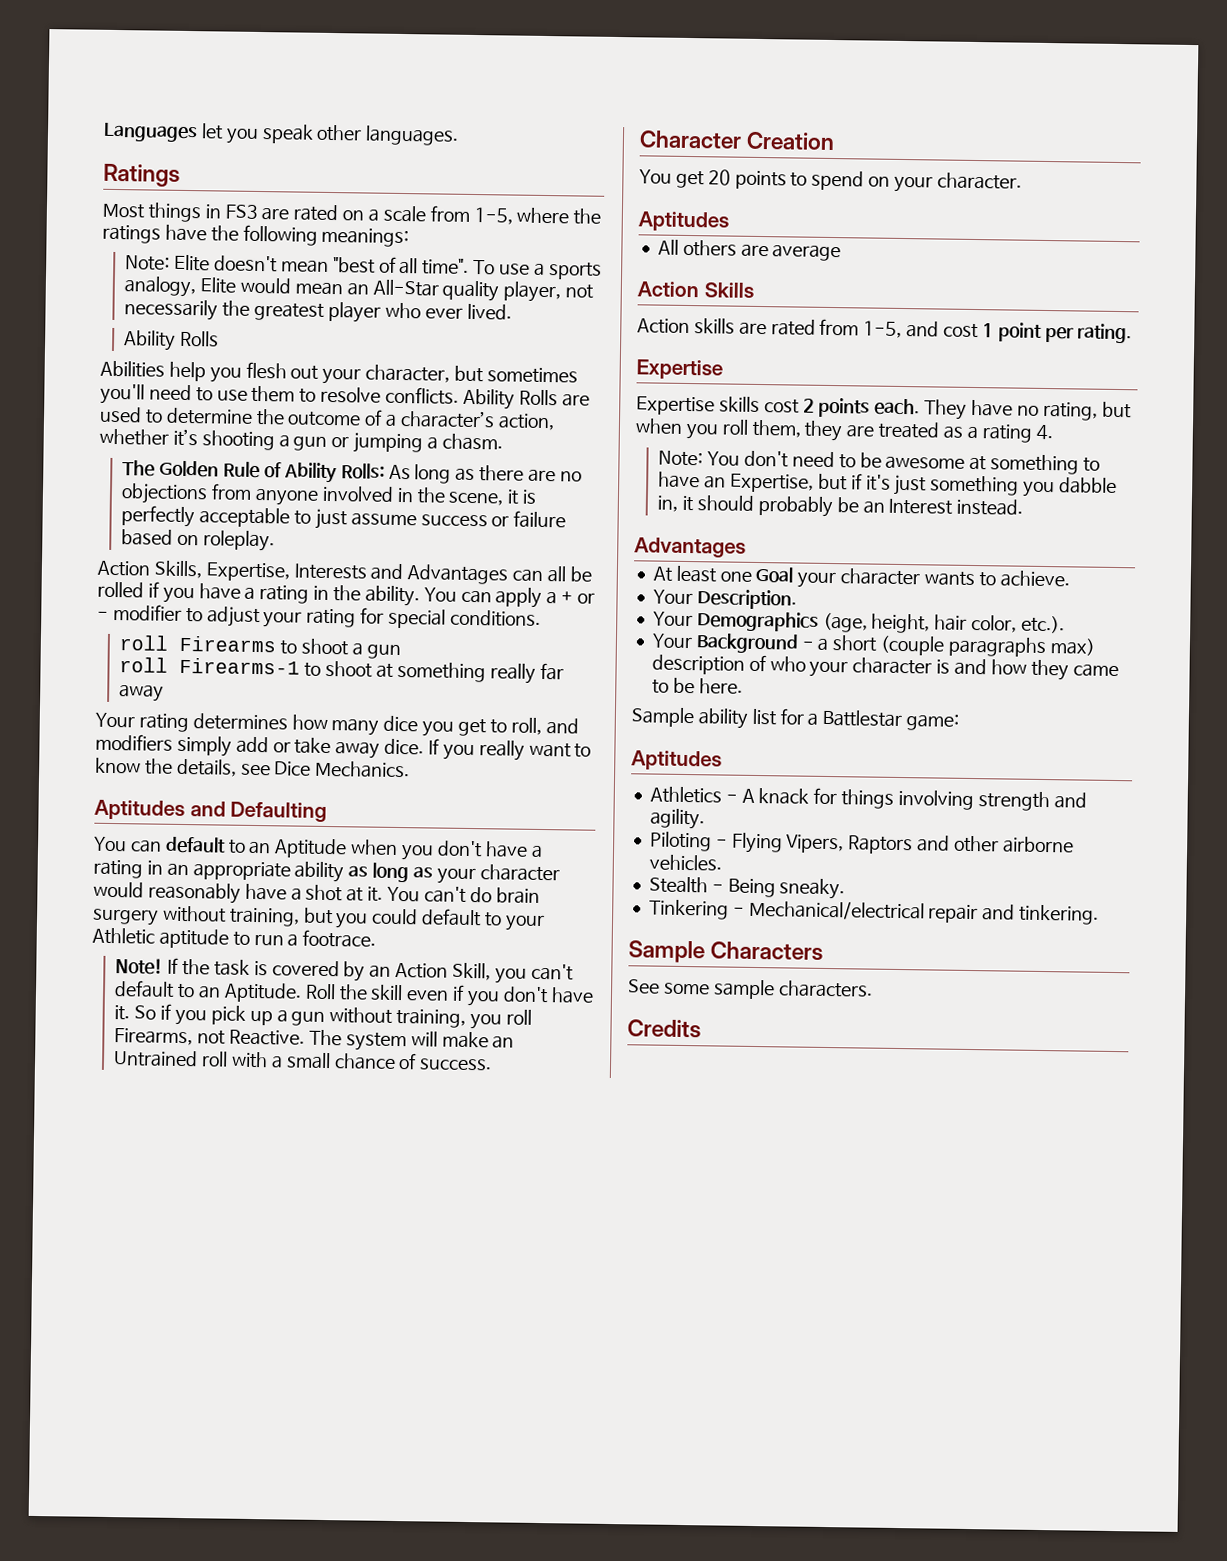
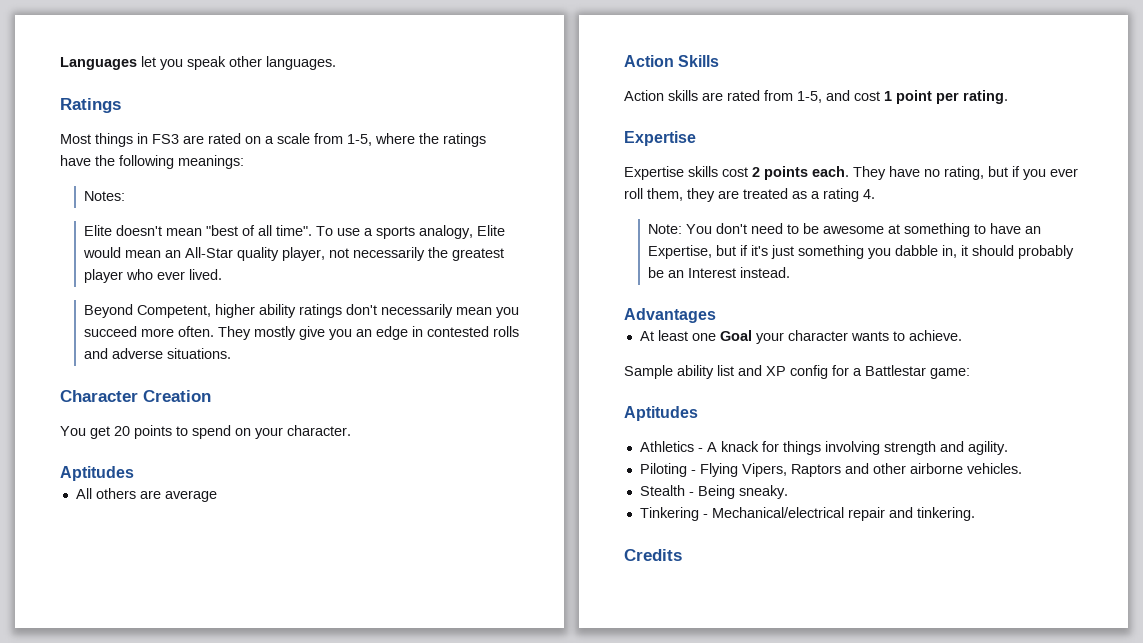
[125,255,171,271] Note: -> [83,191,125,201] Notes: //
[123,330,220,351] [100,360,578,385] [100,383,590,410] [99,406,555,431] [99,428,503,454] [122,460,582,484] [121,483,538,506] [121,505,567,530] [121,529,276,552] [97,560,592,585] [97,581,596,608] [97,603,541,629] [119,635,401,660] [119,657,564,684] [119,684,165,702] [95,712,579,737] [95,733,592,761] [95,757,411,779] [94,799,328,823] [93,836,543,861] [93,859,560,885] [93,881,540,904] [92,905,545,932] [92,927,377,949] [115,957,574,984] [114,980,594,1007] [114,1003,532,1030] [114,1028,515,1052] [113,1050,493,1071] Ability Rolls // Abilities help you flesh out your character, but sometimes you'll need to use them to resolve conflicts. Ability Rolls are used to determine the outcome of a character’s action, whether it’s shooting a gun or jumping a chasm. // The Golden Rule of Ability Rolls: As long as there are no objections from anyone involved in the scene, it is perfectly acceptable to just assume success or failure based on roleplay. // Action Skills, Expertise, Interests and Advantages can all be rolled if you have a rating in the ability. You can apply a + or - modifier to adjust your rating for special conditions. // roll Firearms to shoot a gun // roll Firearms-1 to shoot at something really far away // Your rating determines how many dice you get to roll, and modifiers simply add or take away dice. If you really want to know the details, see Dice Mechanics. // Aptitudes and Defaulting // You can default to an Aptitude when you don't have a rating in an appropriate ability as long as your character would reasonably have a shot at it. You can't do brain surgery without training, but you could default to your Athletic aptitude to run a footrace. // Note! If the task is covered by an Action Skill, you can't default to an Aptitude. Roll the skill even if you don't have it. So if you pick up a gun without training, you roll Firearms, not Reactive. The system will make an Untrained roll with a small chance of success. -> [83,304,519,318] [83,326,519,340] [83,348,231,359] Beyond Competent, higher ability ratings don't necessarily mean you succeed more often. They mostly give you an edge in contested rolls and adverse situations.
[635,418,718,440] when you -> [1012,166,1078,180] if you ever
[652,589,797,610] [652,611,1065,634] [651,633,1096,658] [651,654,1119,681] [651,677,743,694] // Your Description. // Your Demographics (age, height, hair color, etc.). // Your Background - a short (couple paragraphs max) description of who your character is and how they came to be here. -> (962, 335) none
(778, 717) none -> [738,365,828,379] and XP config
[628,940,824,964] [628,979,873,1000] // Sample Characters // See some sample characters. -> (975, 514) none

